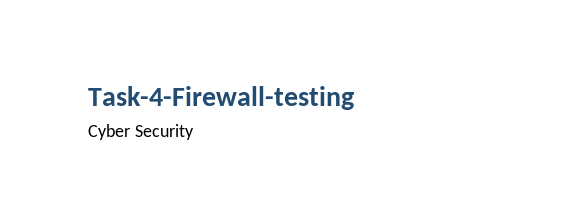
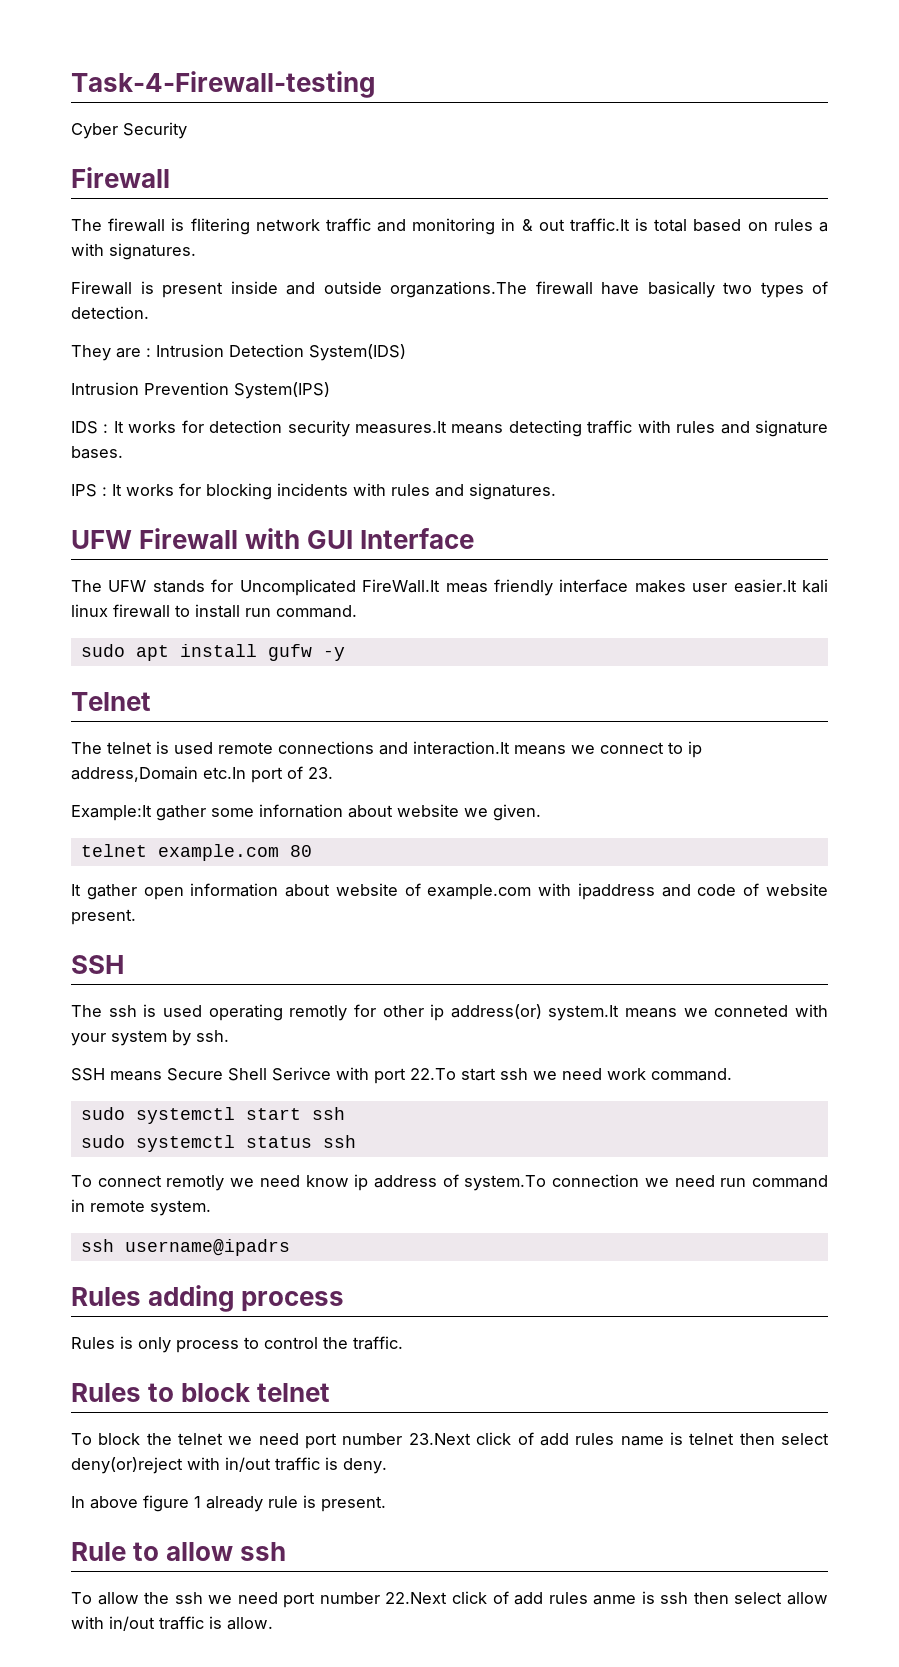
(194, 132) none -> [71,167,170,188] [71,218,828,235] [71,243,196,260] [71,281,828,298] [71,306,149,319] [71,344,406,361] [71,382,330,399] [71,420,829,437] [71,446,123,459] [71,483,556,500] [71,528,475,549] [71,579,828,596] [71,604,357,618] [80,644,345,661] [71,692,151,711] [71,741,702,758] [71,766,333,783] [71,804,541,821] [80,844,312,861] [71,883,828,900] [71,909,136,925] [71,955,124,974] [71,1004,828,1021] [71,1030,229,1046] [71,1067,732,1084] [80,1107,345,1124] [80,1135,356,1152] [71,1174,828,1191] [71,1199,211,1216] [80,1239,290,1256] [71,1285,345,1312] [71,1336,403,1353] [71,1383,331,1402] [71,1432,830,1449] [71,1457,387,1474] [71,1495,386,1512] [71,1542,287,1561] [71,1591,828,1608] [71,1616,273,1631] // Firewall // The firewall is flitering network traffic and monitoring in & out traffic.It is total based on rules a with signatures. // Firewall is present inside and outside organzations.The firewall have basically two types of detection. // They are : Intrusion Detection System(IDS) // Intrusion Prevention System(IPS) // IDS : It works for detection security measures.It means detecting traffic with rules and signature bases. // IPS : It works for blocking incidents with rules and signatures. // UFW Firewall with GUI Interface // The UFW stands for Uncomplicated FireWall.It meas friendly interface makes user easier.It kali linux firewall to install run command. // sudo apt install gufw -y // Telnet // The telnet is used remote connections and interaction.It means we connect to ip address,Domain etc.In port of 23. // Example:It gather some infornation about website we given. // telnet example.com 80 // It gather open information about website of example.com with ipaddress and code of website present. // SSH // The ssh is used operating remotly for other ip address(or) system.It means we conneted with your system by ssh. // SSH means Secure Shell Serivce with port 22.To start ssh we need work command. // sudo systemctl start ssh // sudo systemctl status ssh // To connect remotly we need know ip address of system.To connection we need run command in remote system. // ssh username@ipadrs // Rules adding process // Rules is only process to control the traffic. // Rules to block telnet // To block the telnet we need port number 23.Next click of add rules name is telnet then select deny(or)reject with in/out traffic is deny. // In above figure 1 already rule is present. // Rule to allow ssh // To allow the ssh we need port number 22.Next click of add rules anme is ssh then select allow with in/out traffic is allow.

